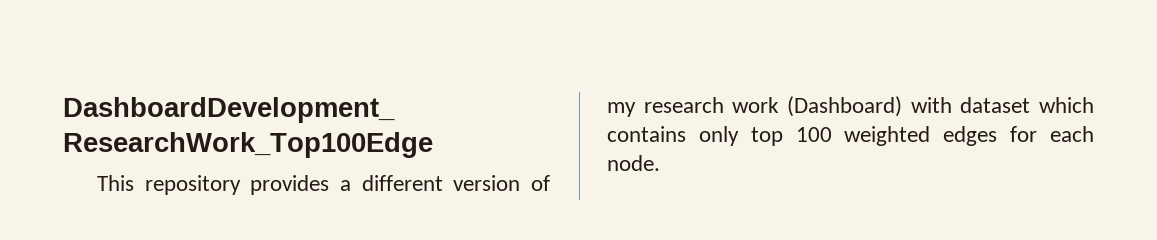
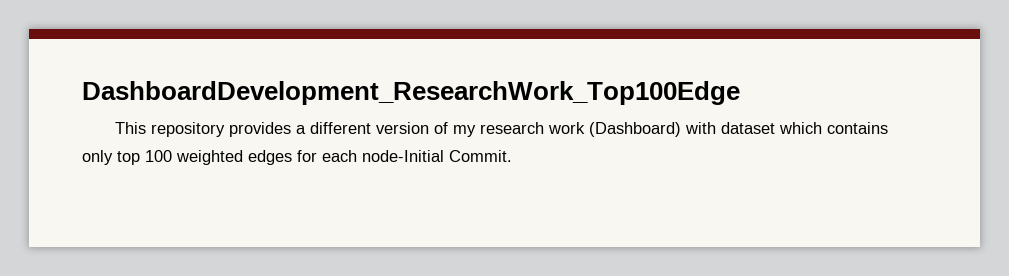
[607,155,660,171] node. -> [362,150,512,162] node-Initial Commit.

